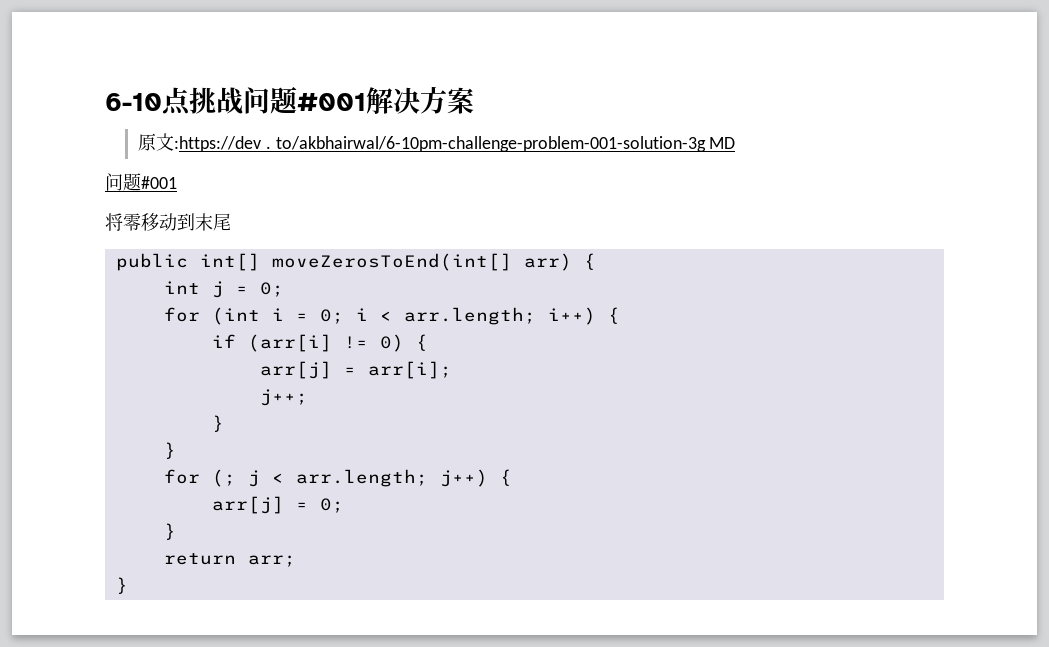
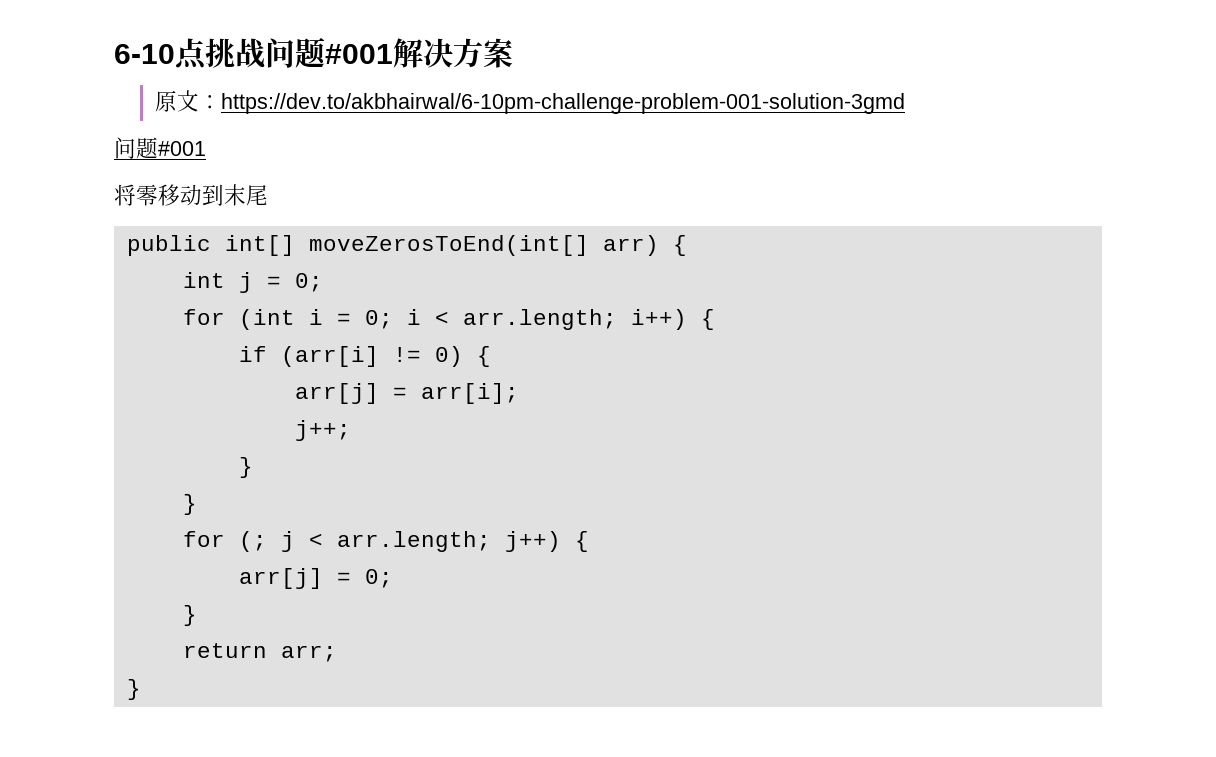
[173,136,736,152] :https://dev . to/akbhairwal/6-10pm-challenge-problem-001-solution-3g MD -> [198,93,905,114] ：https://dev.to/akbhairwal/6-10pm-challenge-problem-001-solution-3gmd

